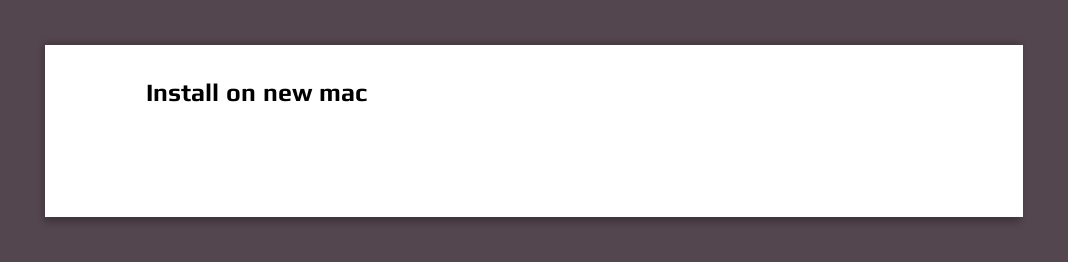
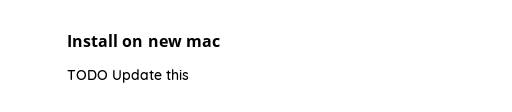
(368, 95) none -> [67,69,189,83] // TODO Update this

